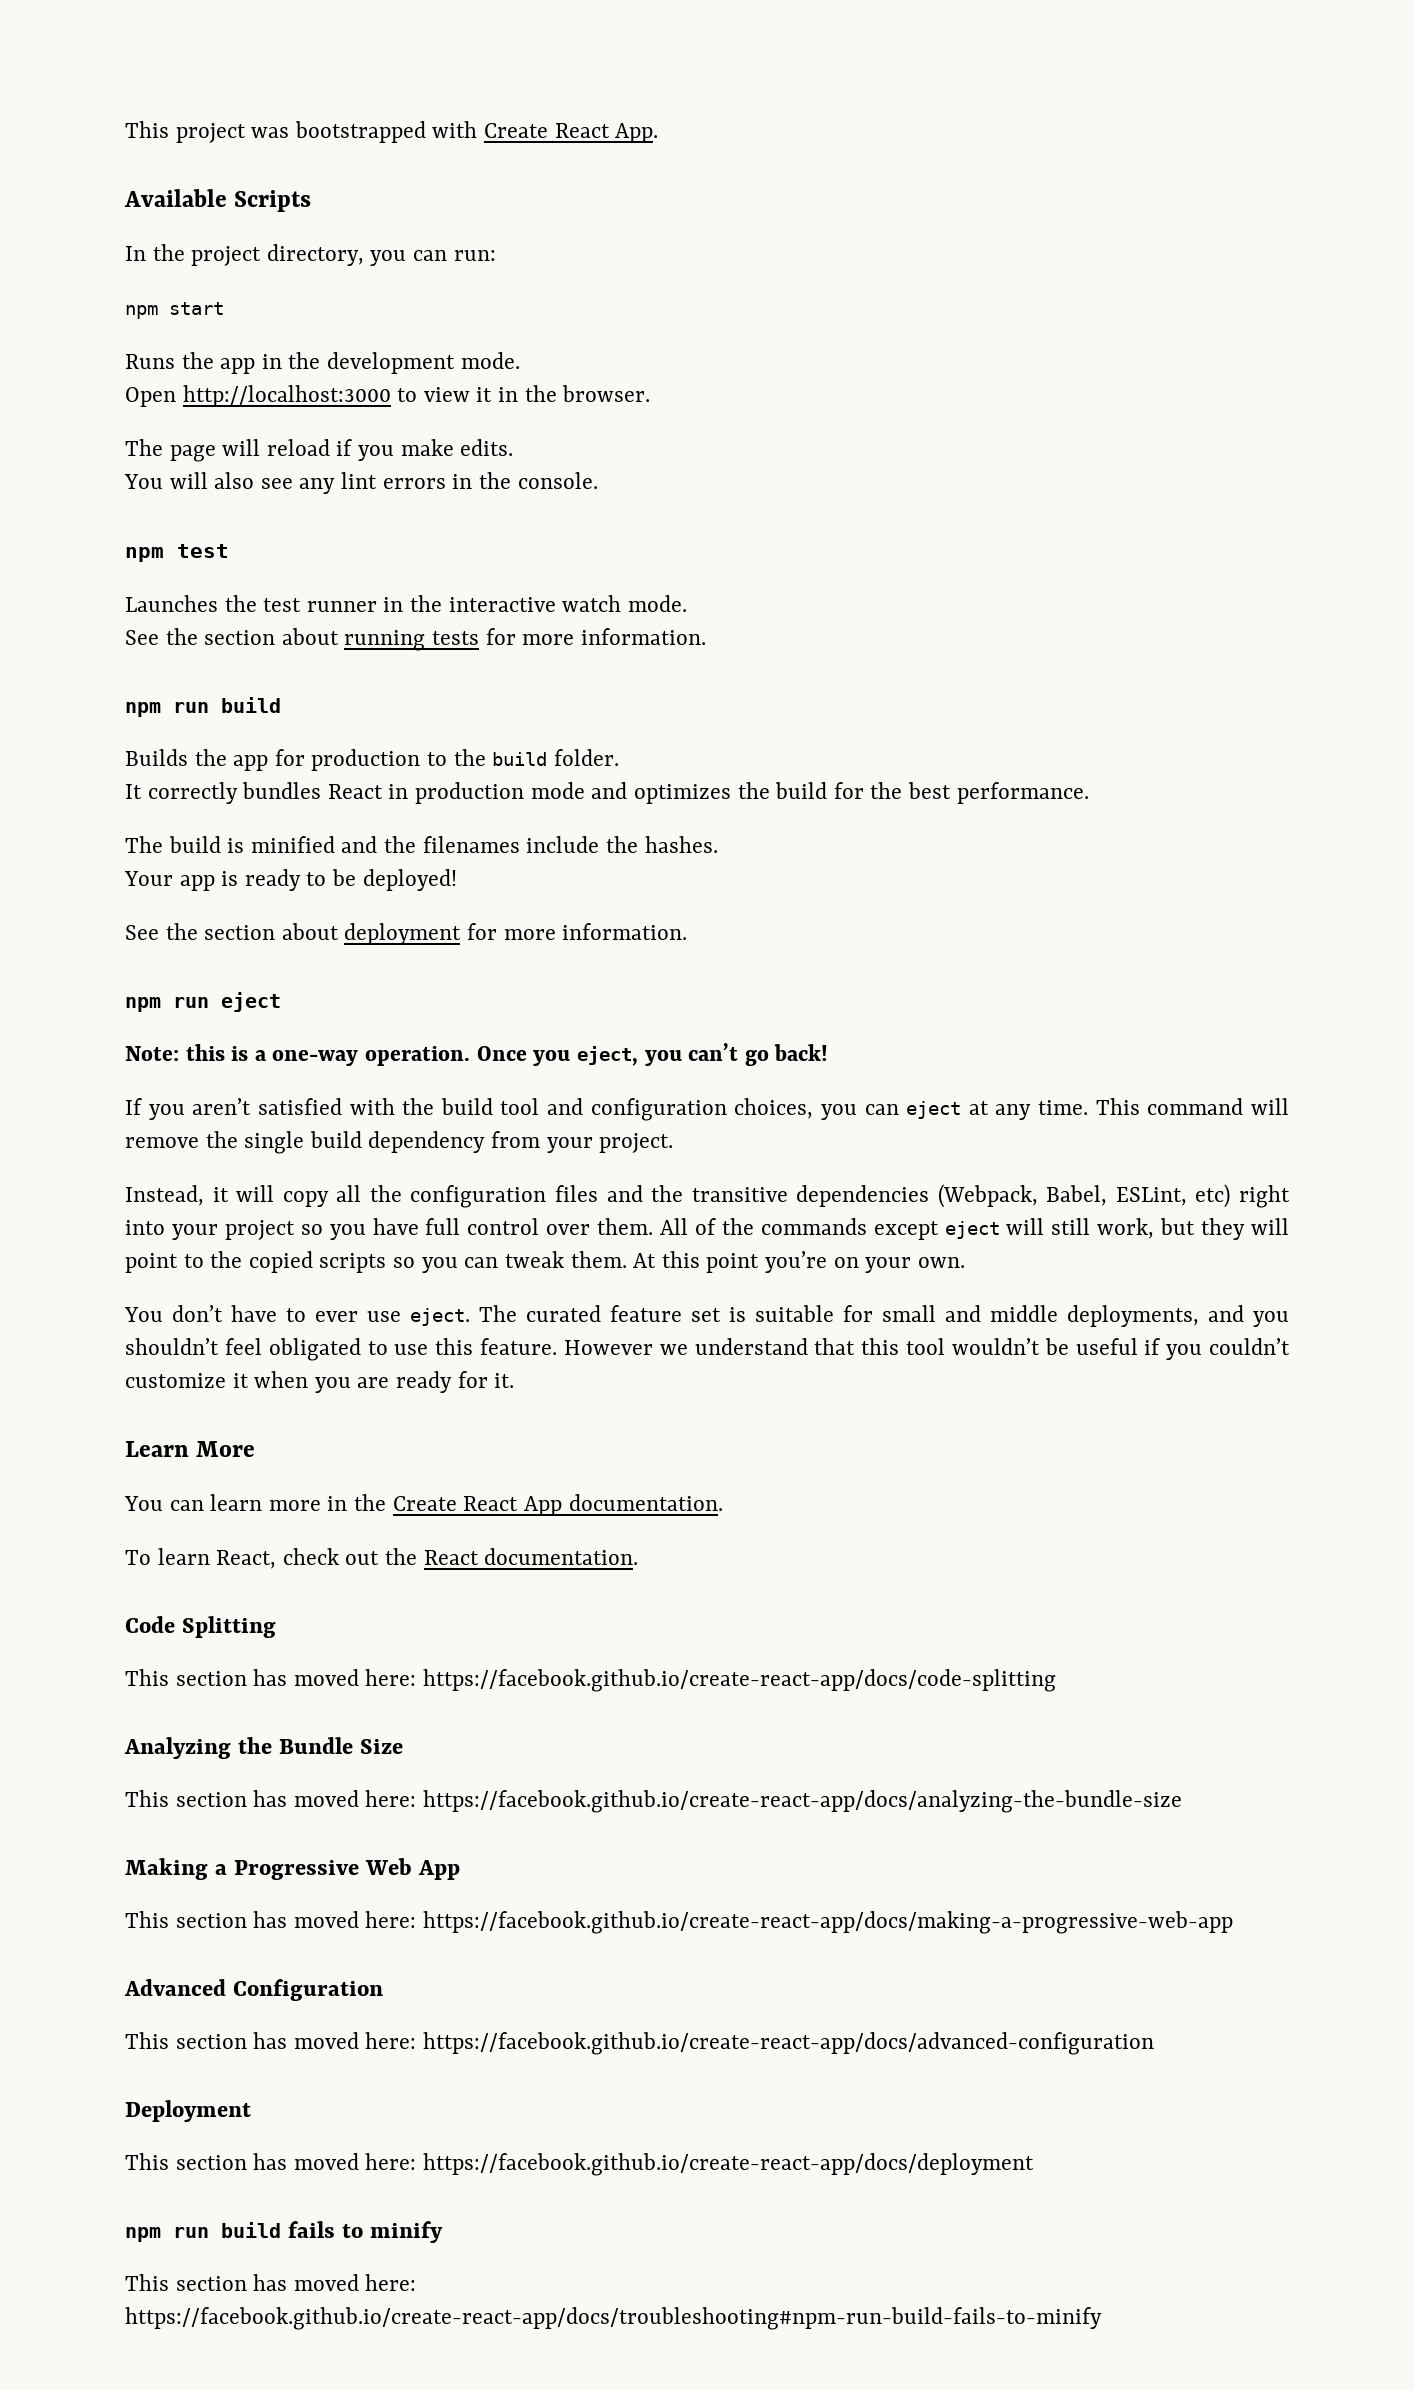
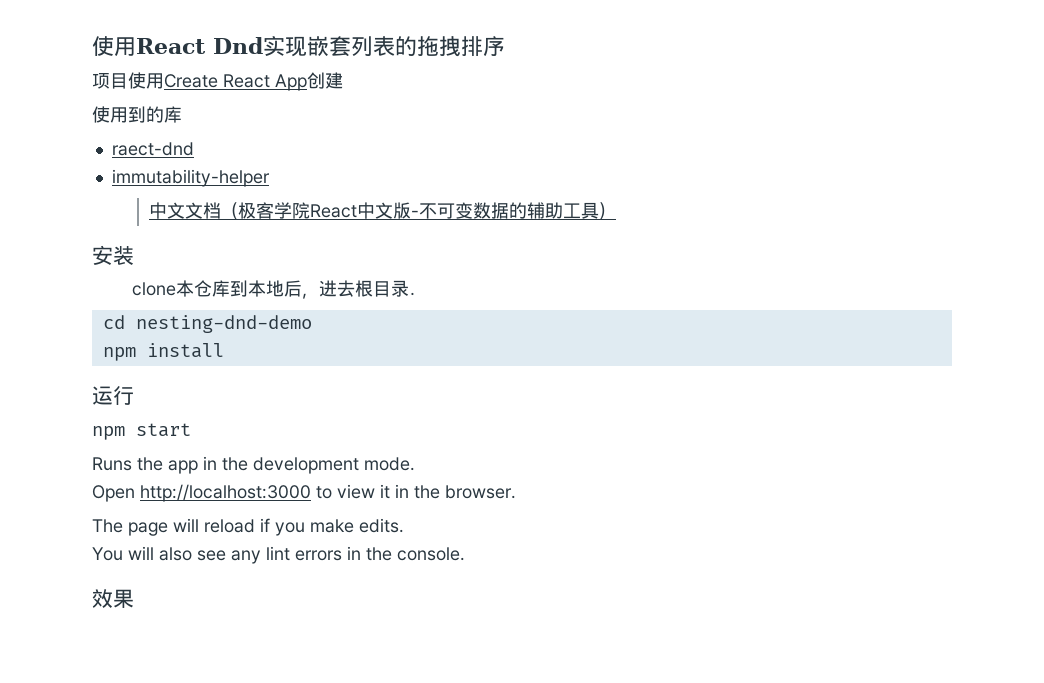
[125,121,659,143] [124,189,312,212] [125,244,496,266] This project was bootstrapped with Create React App. // Available Scripts // In the project directory, you can run: -> [92,36,505,57] [92,72,343,91] [92,106,182,123] [111,142,194,156] [111,169,270,187] [149,202,617,220] [92,245,134,265] [131,280,426,299] [102,315,312,333] [102,343,224,361] [92,386,134,405] 使用React Dnd实现嵌套列表的拖拽排序 // 项目使用Create React App创建 // 使用到的库 // raect-dnd // immutability-helper // 中文文档（极客学院React中文版-不可变数据的辅助工具） // 安装 // clone本仓库到本地后，进去根目录． // cd nesting-dnd-demo // npm install // 运行
[125,544,229,562] [125,595,687,612] [125,628,706,651] [125,697,281,717] [125,749,619,771] [125,782,1089,804] [125,836,718,853] [124,869,457,891] [125,923,688,945] [125,992,281,1012] [125,1043,829,1066] [125,1098,1289,1121] [125,1131,674,1154] [125,1184,1290,1208] [125,1218,1290,1240] [125,1251,965,1273] [124,1305,1289,1327] [125,1338,1290,1361] [125,1371,515,1393] [125,1441,256,1457] [124,1494,723,1516] [125,1548,639,1569] [125,1616,276,1638] [125,1669,1057,1692] [124,1737,403,1759] [125,1790,1183,1813] [125,1858,460,1880] [125,1911,1234,1934] [124,1979,383,2001] [125,2032,1155,2055] [125,2100,251,2122] [125,2153,1035,2176] [125,2221,443,2243] [125,2274,417,2291] [125,2307,1102,2330] npm test // Launches the test runner in the interactive watch mode. // See the section about running tests for more information. // npm run build // Builds the app for production to the build folder. // It correctly bundles React in production mode and optimizes the build for the best performance. // The build is minified and the filenames include the hashes. // Your app is ready to be deployed! // See the section about deployment for more information. // npm run eject // Note: this is a one-way operation. Once you eject, you can’t go back! // If you aren’t satisfied with the build tool and configuration choices, you can eject at any time. This command will remove the single build dependency from your project. // Instead, it will copy all the configuration files and the transitive dependencies (Webpack, Babel, ESLint, etc) right into your project so you have full control over them. All of the commands except eject will still work, but they will point to the copied scripts so you can tweak them. At this point you’re on your own. // You don’t have to ever use eject. The curated feature set is suitable for small and middle deployments, and you shouldn’t feel obligated to use this feature. However we understand that this tool wouldn’t be useful if you couldn’t customize it when you are ready for it. // Learn More // You can learn more in the Create React App documentation. // To learn React, check out the React documentation. // Code Splitting // This section has moved here: https://facebook.github.io/create-react-app/docs/code-splitting // Analyzing the Bundle Size // This section has moved here: https://facebook.github.io/create-react-app/docs/analyzing-the-bundle-size // Making a Progressive Web App // This section has moved here: https://facebook.github.io/create-react-app/docs/making-a-progressive-web-app // Advanced Configuration // This section has moved here: https://facebook.github.io/create-react-app/docs/advanced-configuration // Deployment // This section has moved here: https://facebook.github.io/create-react-app/docs/deployment // npm run build fails to minify // This section has moved here: https://facebook.github.io/create-react-app/docs/troubleshooting#npm-run-build-fails-to-minify -> [92,589,134,608] 效果

